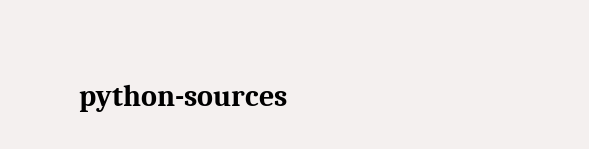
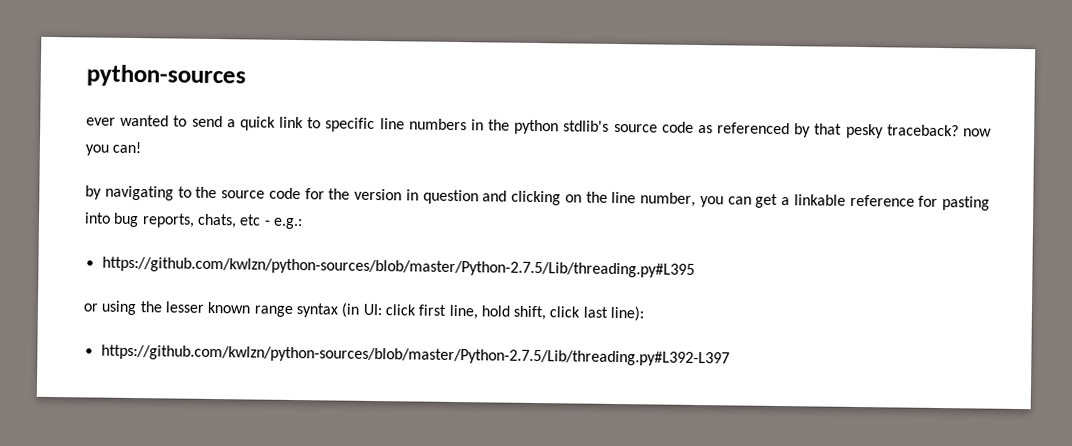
(287, 98) none -> [86,114,992,139] [85,141,142,156] [85,185,990,211] [84,212,303,230] [101,256,695,278] [83,300,645,322] [100,344,730,367] // ever wanted to send a quick link to specific line numbers in the python stdlib's source code as referenced by that pesky traceback? now you can! // by navigating to the source code for the version in question and clicking on the line number, you can get a linkable reference for pasting into bug reports, chats, etc - e.g.: // https://github.com/kwlzn/python-sources/blob/master/Python-2.7.5/Lib/threading.py#L395 // or using the lesser known range syntax (in UI: click first line, hold shift, click last line): // https://github.com/kwlzn/python-sources/blob/master/Python-2.7.5/Lib/threading.py#L392-L397

